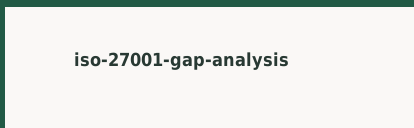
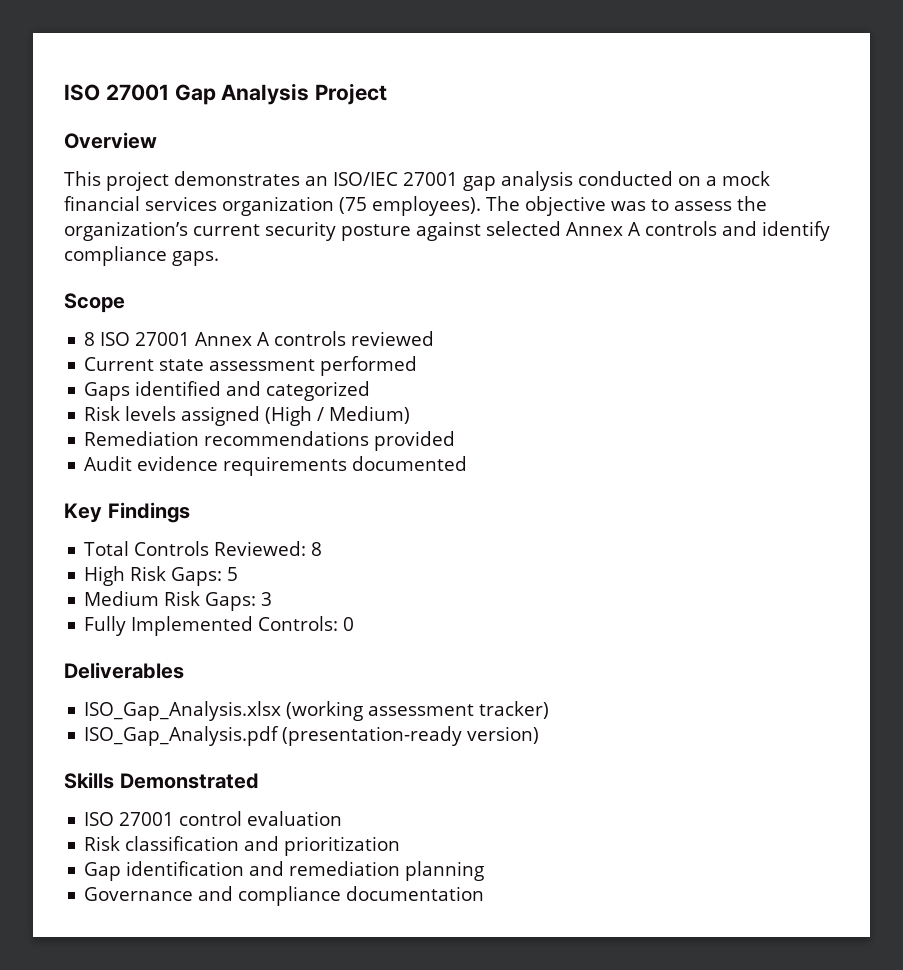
[74,52,289,70] iso-27001-gap-analysis -> [64,83,388,105] [64,132,157,149] [64,171,770,191] [64,196,767,216] [64,221,830,241] [64,246,219,266] [64,293,125,313] [84,331,435,346] [84,356,418,376] [84,381,371,401] [84,406,411,426] [84,431,456,451] [84,456,468,476] [64,502,190,523] [84,541,323,556] [84,566,239,586] [84,591,273,611] [84,616,355,636] [64,662,184,679] [84,701,550,721] [84,726,540,746] [64,772,259,789] [84,811,343,826] [84,836,401,856] [84,861,485,881] [84,886,485,906] ISO 27001 Gap Analysis Project // Overview // This project demonstrates an ISO/IEC 27001 gap analysis conducted on a mock financial services organization (75 employees). The objective was to assess the organization’s current security posture against selected Annex A controls and identify compliance gaps. // Scope // 8 ISO 27001 Annex A controls reviewed // Current state assessment performed // Gaps identified and categorized // Risk levels assigned (High / Medium) // Remediation recommendations provided // Audit evidence requirements documented // Key Findings // Total Controls Reviewed: 8 // High Risk Gaps: 5 // Medium Risk Gaps: 3 // Fully Implemented Controls: 0 // Deliverables // ISO_Gap_Analysis.xlsx (working assessment tracker) // ISO_Gap_Analysis.pdf (presentation-ready version) // Skills Demonstrated // ISO 27001 control evaluation // Risk classification and prioritization // Gap identification and remediation planning // Governance and compliance documentation

